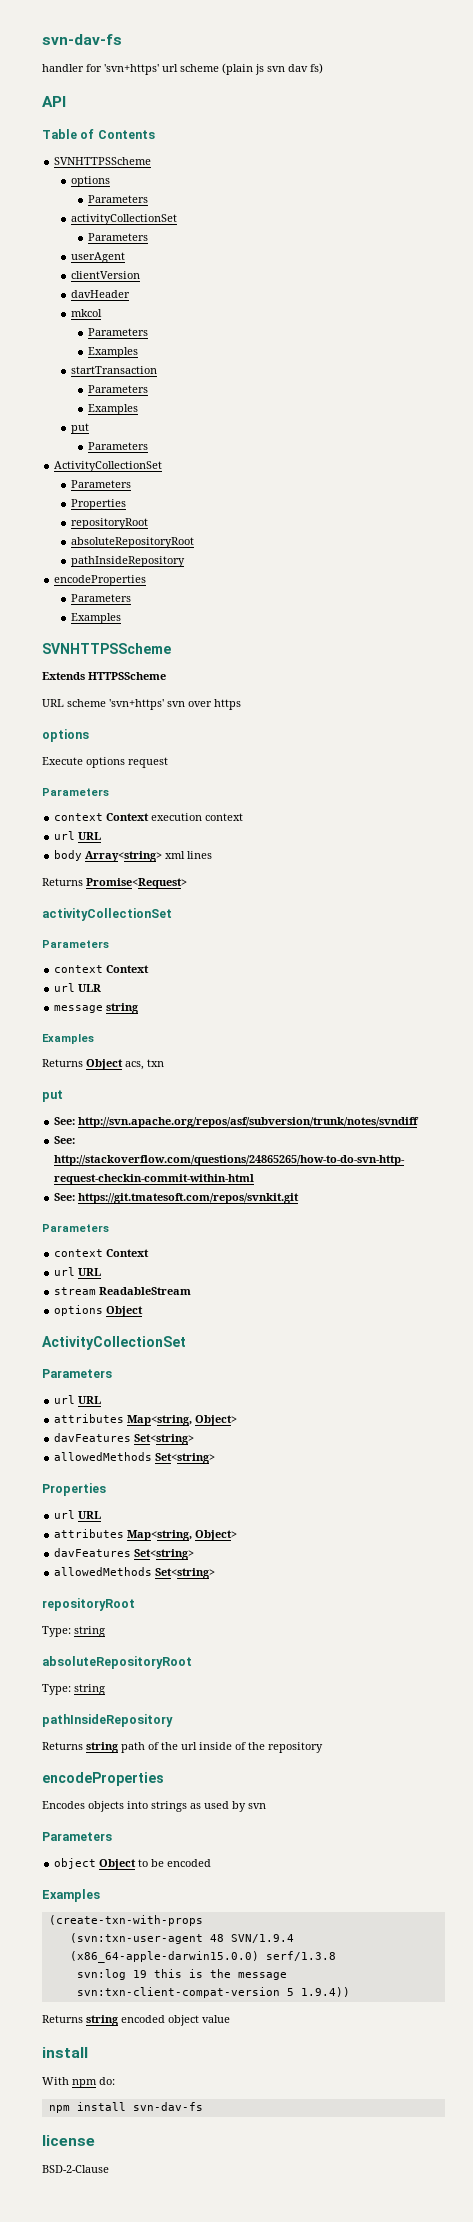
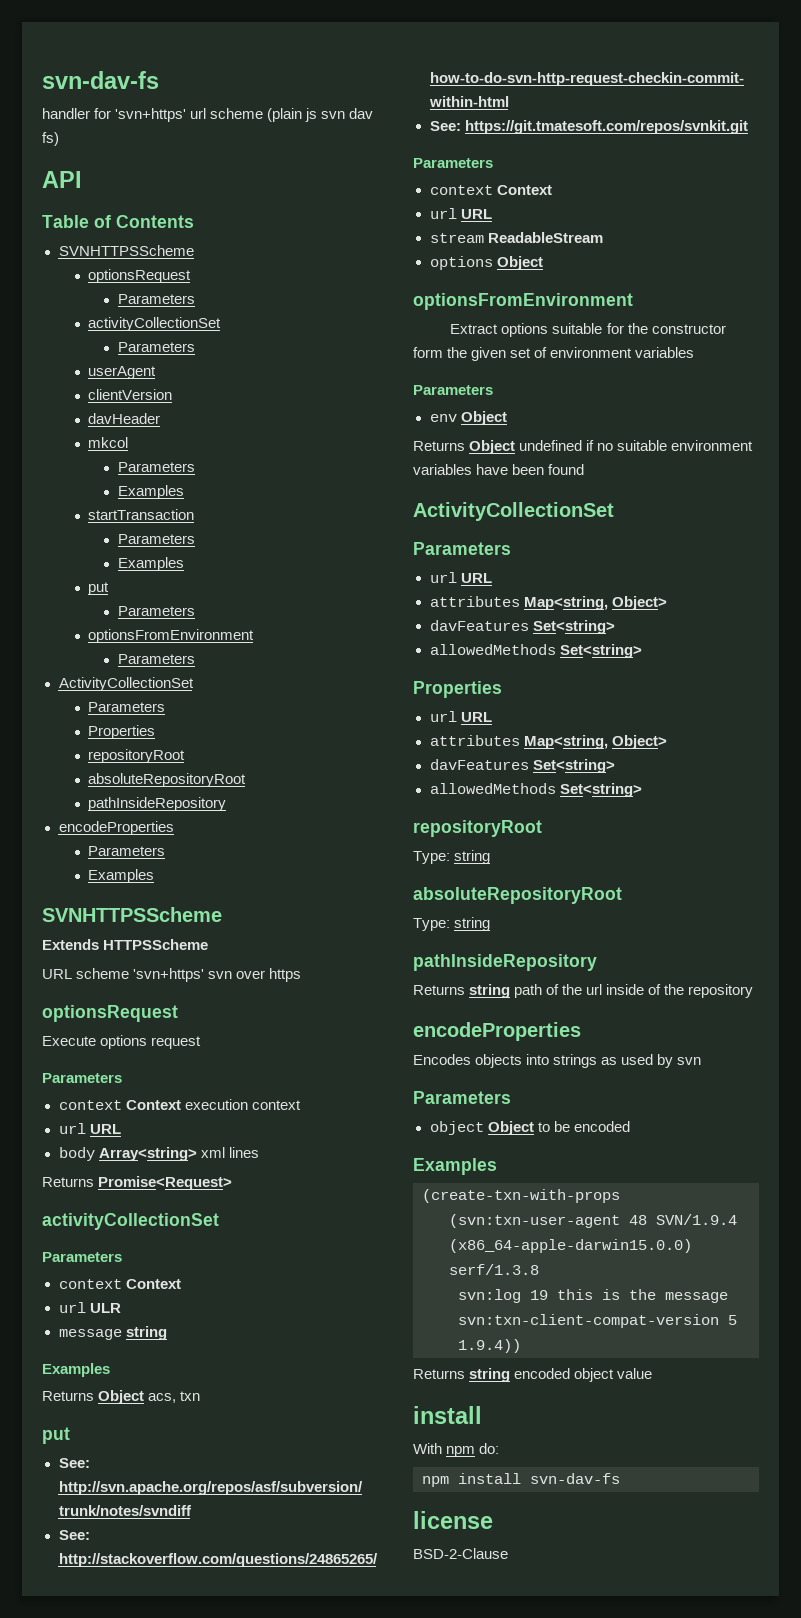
[71,176,111,187] options -> [88,269,192,283] optionsRequest
(149, 446) none -> [88,629,255,643] [117,654,195,664] // optionsFromEnvironment // Parameters
[42,729,89,742] options -> [42,1005,178,1022] optionsRequest
(144, 1311) none -> [413,293,633,310] [450,323,726,337] [413,347,695,361] [413,385,493,395] [429,411,507,425] [413,440,754,454] [413,464,585,475] // optionsFromEnvironment // Extract options suitable for the constructor form the given set of environment variables // Parameters // env Object // Returns Object undefined if no suitable environment variables have been found

